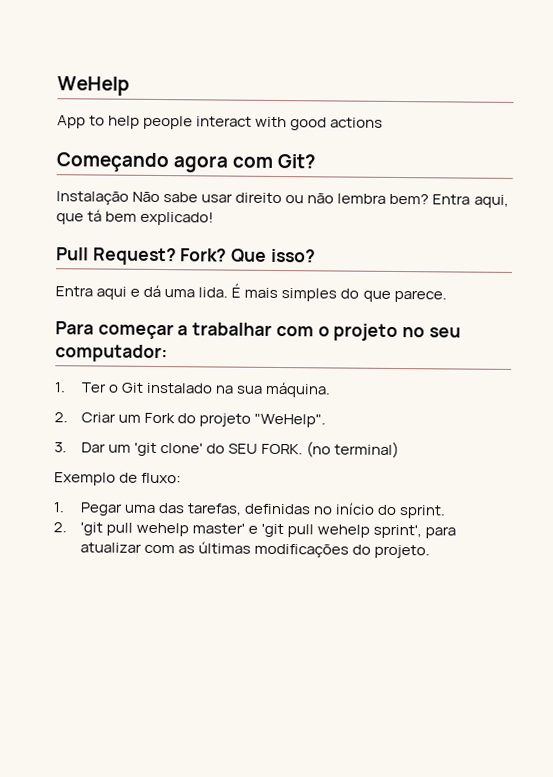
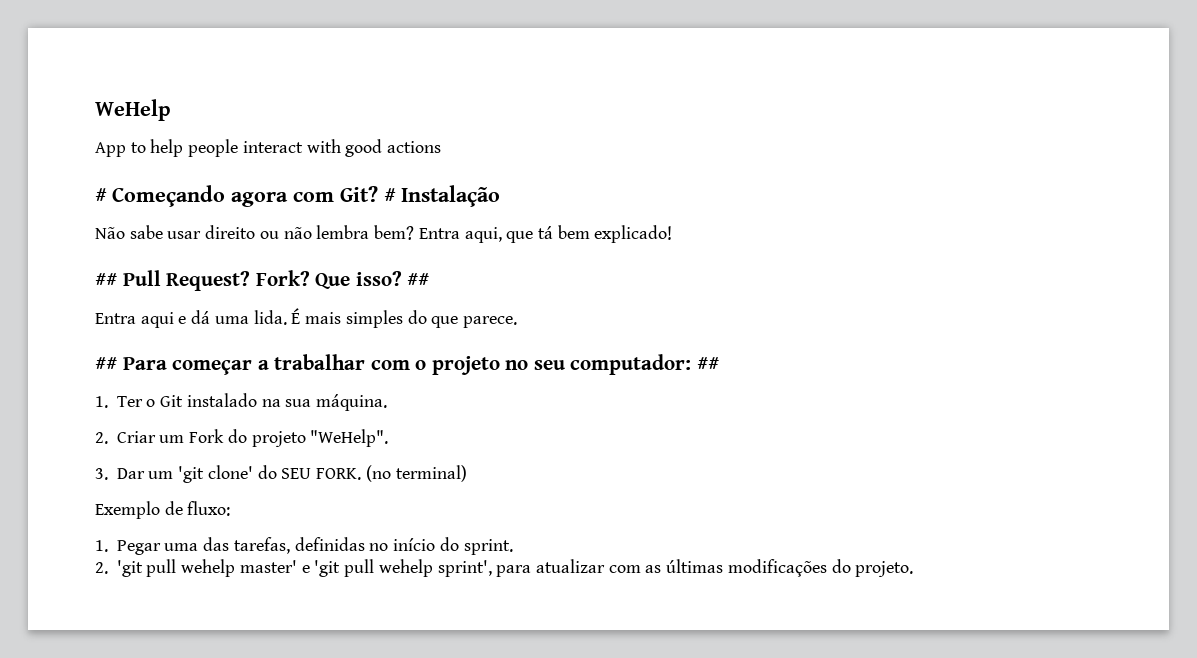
(384, 122) none -> [95,188,107,202] #
[56,191,129,205] // Instalação -> [384,185,500,207] # Instalação //
(215, 218) none -> [95,273,117,286] ##
(316, 255) none -> [407,273,430,286] ##
(447, 296) none -> [95,357,117,370] ##
(168, 353) none -> [696,357,719,370] ##

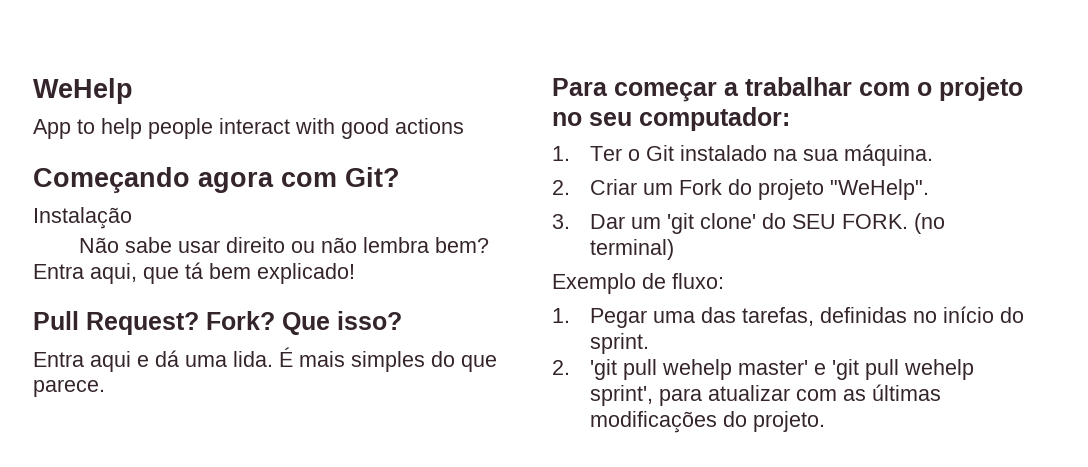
[95,188,107,202] # -> (464, 126) none
[384,188,396,202] # -> (400, 177) //
[95,273,117,286] ## -> (355, 273) none
[407,273,430,286] ## -> (402, 320) none
[95,357,117,370] ## -> (105, 388) none
[696,357,719,370] ## -> (790, 119) none

